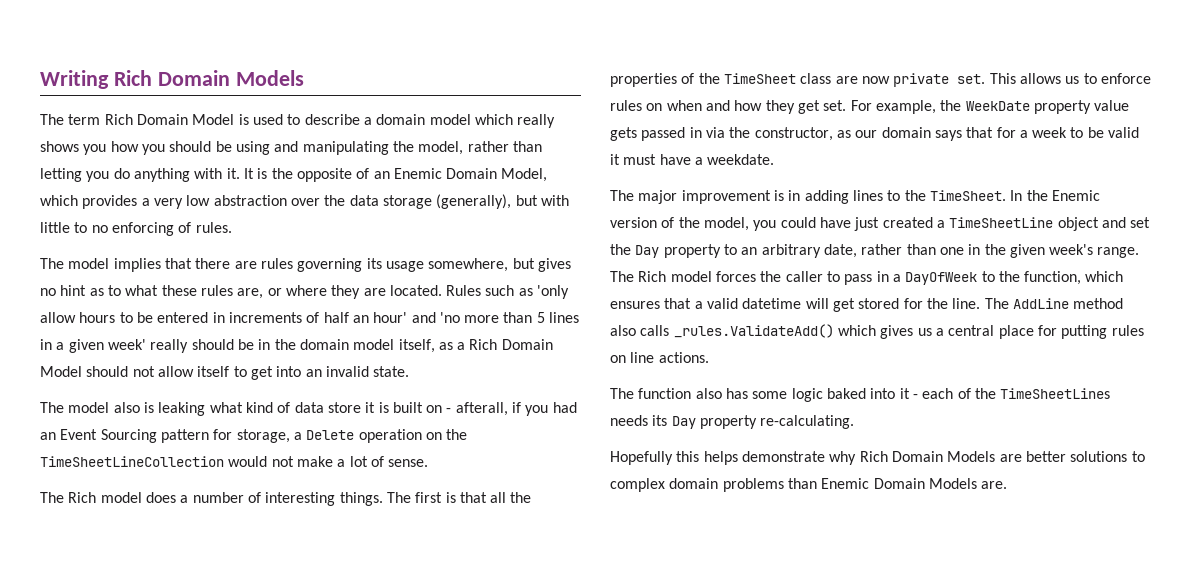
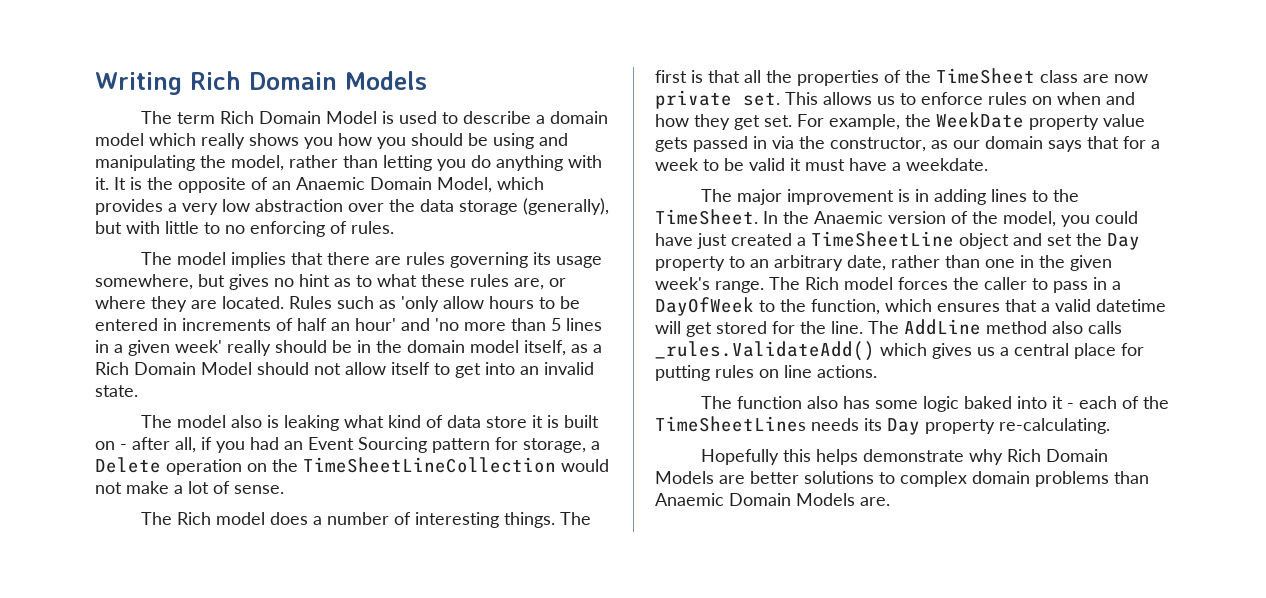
[393,168,442,179] Enemic -> [296,177,365,190] Anaemic
[455,402,508,416] afterall, -> [132,437,196,453] after all,
[1051,190,1100,201] Enemic -> [814,211,883,224] Anaemic
[821,478,870,489] Enemic -> [655,493,724,506] Anaemic

